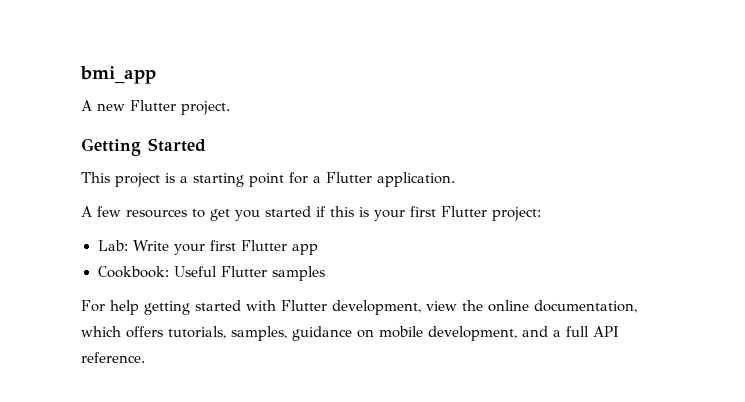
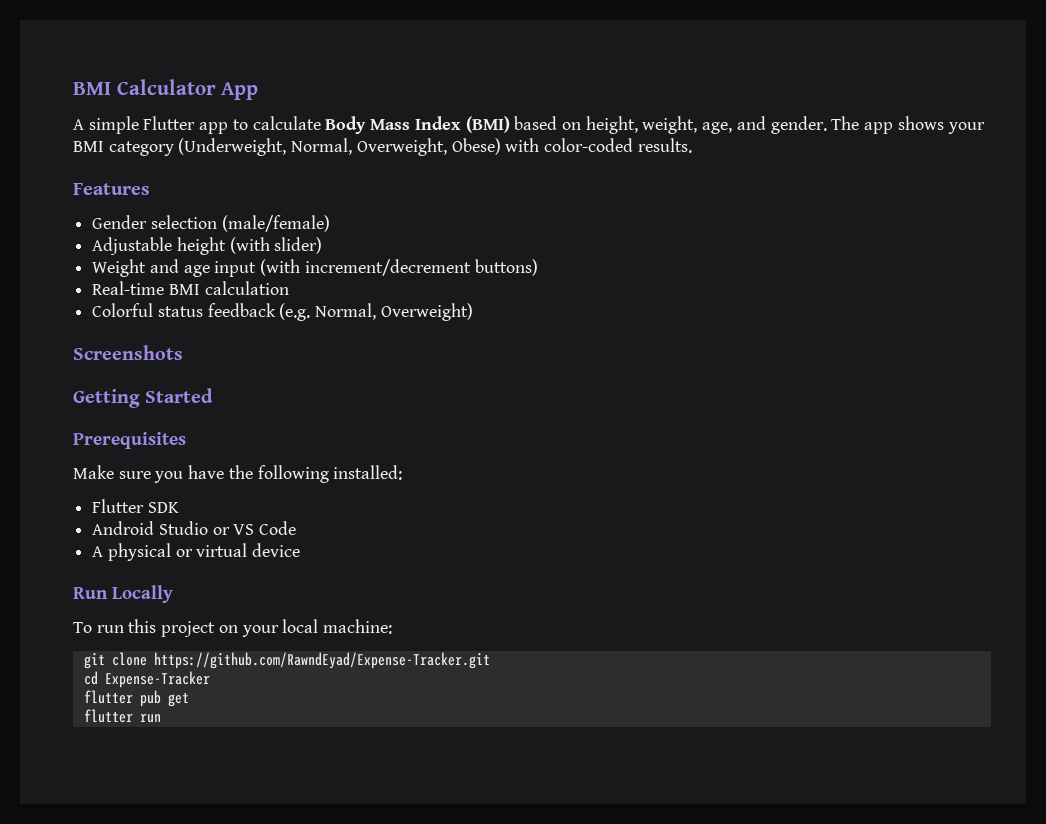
[80,66,156,84] [81,100,230,115] [81,138,206,156] [81,172,455,187] [81,206,541,221] [97,240,319,255] [97,266,325,281] [81,300,637,315] [81,326,619,341] [81,352,145,363] bmi_app // A new Flutter project. // Getting Started // This project is a starting point for a Flutter application. // A few resources to get you started if this is your first Flutter project: // Lab: Write your first Flutter app // Cookbook: Useful Flutter samples // For help getting started with Flutter development, view the online documentation, which offers tutorials, samples, guidance on mobile development, and a full API reference. -> [73,79,259,100] [73,116,985,134] [73,138,692,156] [73,183,150,195] [92,215,330,232] [92,237,323,255] [92,259,538,277] [92,281,289,295] [92,303,473,321] [73,345,183,360] [73,388,214,408] [73,432,186,449] [73,465,403,483] [92,499,179,513] [92,521,297,535] [92,543,301,561] [73,585,173,603] [73,619,393,637] [83,652,490,669] [83,671,210,688] [83,690,189,707] [83,709,161,723] BMI Calculator App // A simple Flutter app to calculate Body Mass Index (BMI) based on height, weight, age, and gender. The app shows your BMI category (Underweight, Normal, Overweight, Obese) with color-coded results. // Features // Gender selection (male/female) // Adjustable height (with slider) // Weight and age input (with increment/decrement buttons) // Real-time BMI calculation // Colorful status feedback (e.g. Normal, Overweight) // Screenshots // Getting Started // Prerequisites // Make sure you have the following installed: // Flutter SDK // Android Studio or VS Code // A physical or virtual device // Run Locally // To run this project on your local machine: // git clone https://github.com/RawndEyad/Expense-Tracker.git // cd Expense-Tracker // flutter pub get // flutter run

